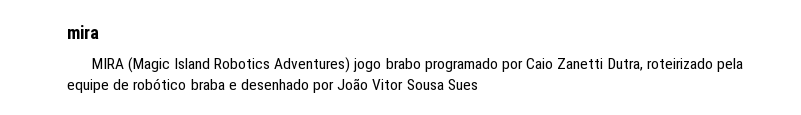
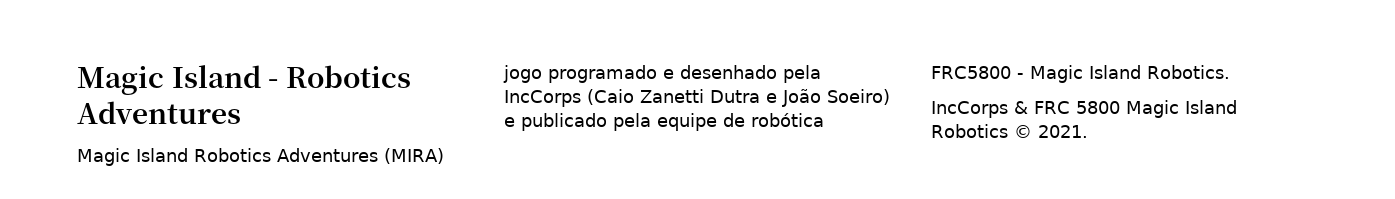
[67,25,99,39] [91,57,743,73] [67,78,478,93] mira // MIRA (Magic Island Robotics Adventures) jogo brabo programado por Caio Zanetti Dutra, roteirizado pela equipe de robótico braba e desenhado por João Vitor Sousa Sues -> [77,65,411,95] [77,101,241,124] [77,148,444,166] [503,65,821,83] [504,89,890,107] [504,113,824,131] [931,65,1230,83] [931,100,1237,118] [931,124,1088,138] Magic Island - Robotics Adventures // Magic Island Robotics Adventures (MIRA) jogo programado e desenhado pela IncCorps (Caio Zanetti Dutra e João Soeiro) e publicado pela equipe de robótica FRC5800 - Magic Island Robotics. // IncCorps & FRC 5800 Magic Island Robotics © 2021.

